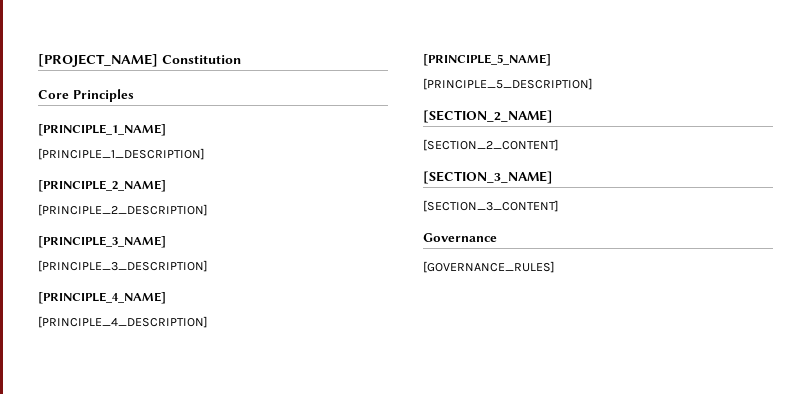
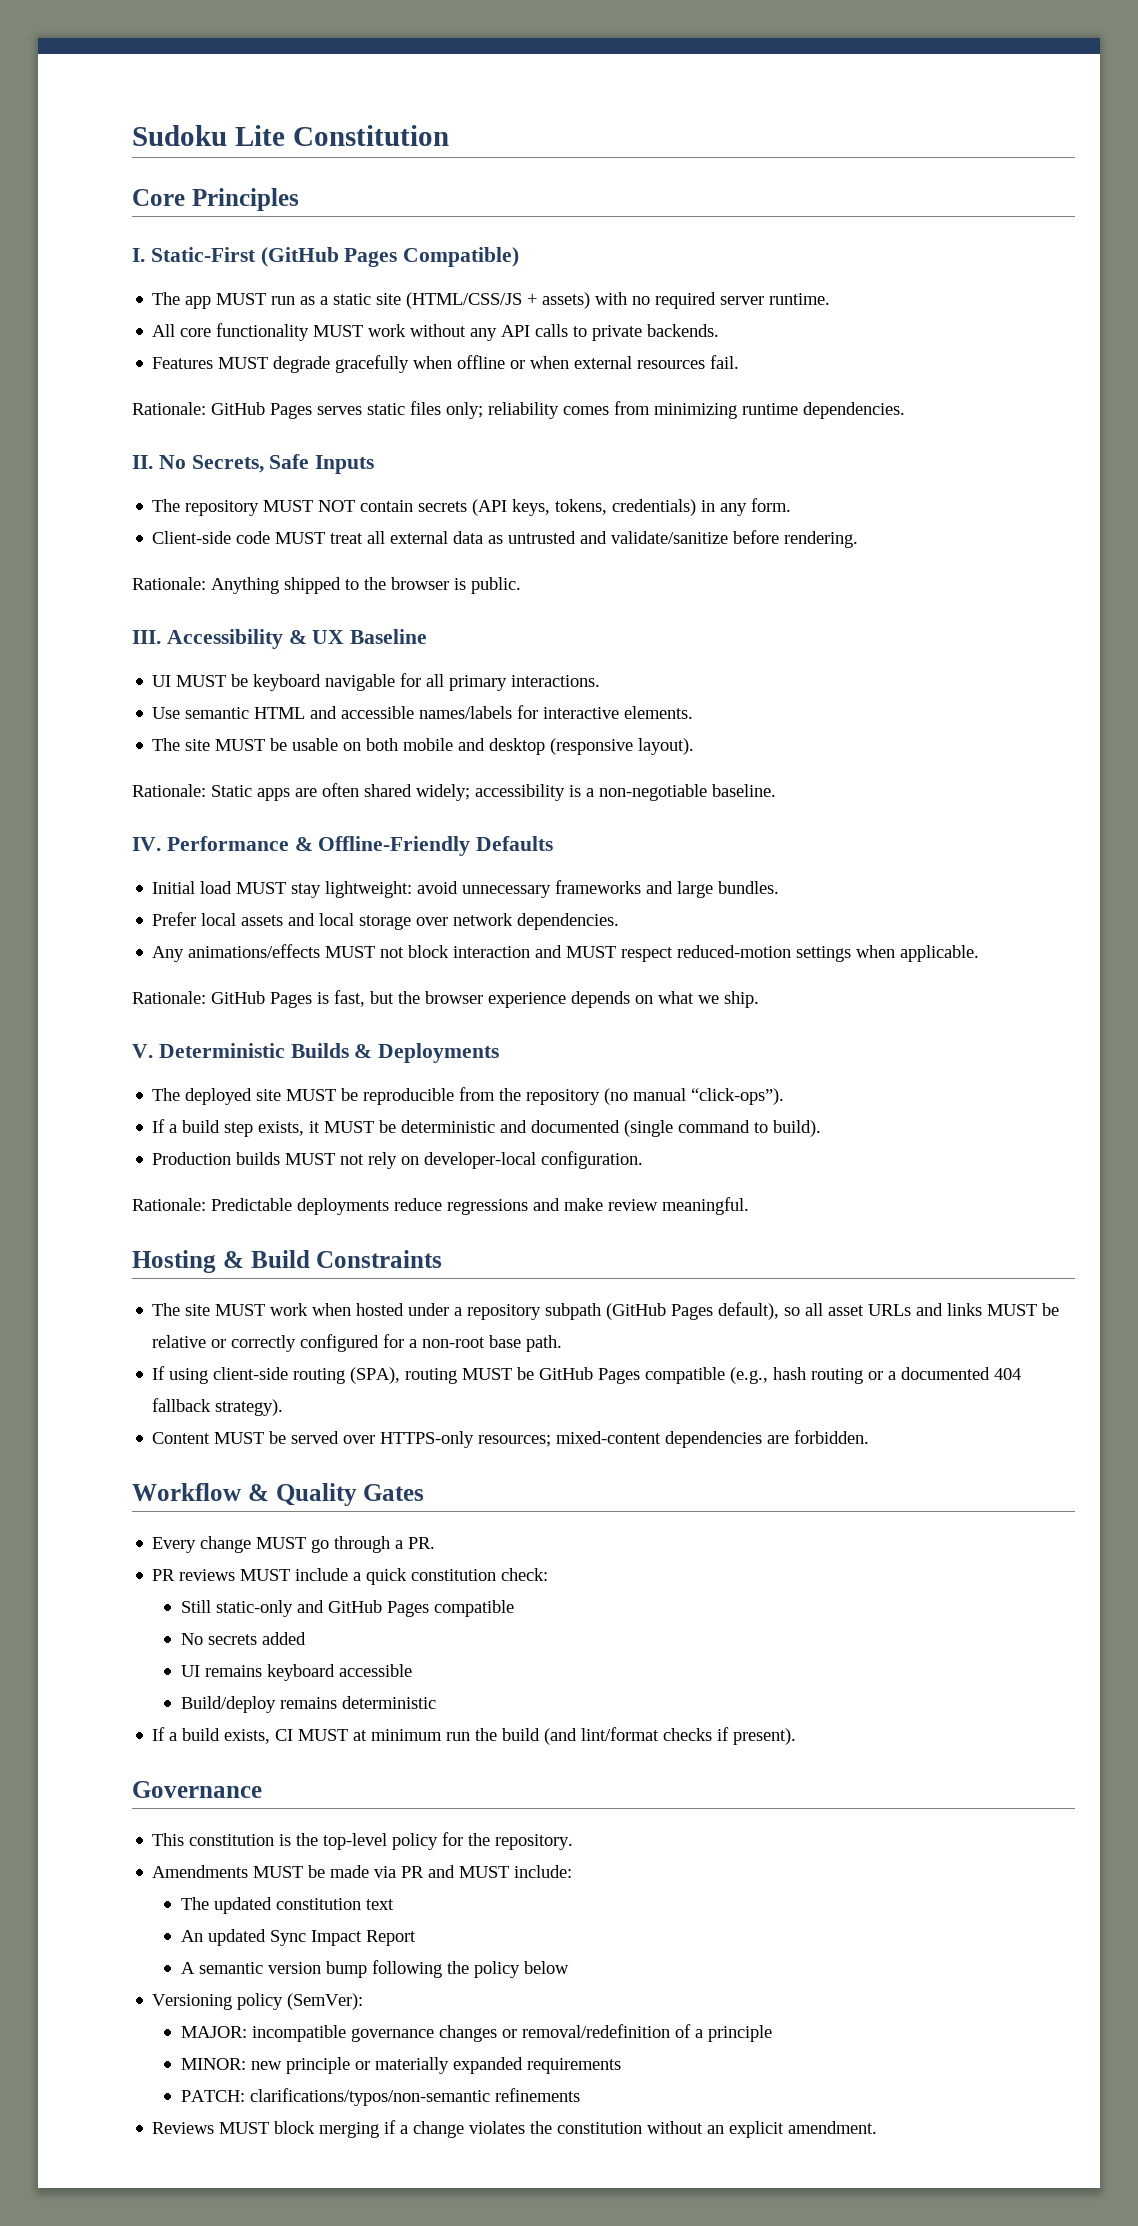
[38,54,158,67] [PROJECT_NAME] -> [132,125,285,146] Sudoku Lite
[38,124,166,136] [38,148,205,160] [38,180,166,192] [38,204,208,216] [38,236,166,248] [38,260,208,272] [38,292,166,304] [38,316,208,328] [423,54,551,66] [423,78,593,90] [423,110,553,123] [423,139,559,151] [423,171,553,184] [423,200,559,212] [423,233,497,242] [423,261,555,273] [PRINCIPLE_1_NAME] // [PRINCIPLE_1_DESCRIPTION] // [PRINCIPLE_2_NAME] // [PRINCIPLE_2_DESCRIPTION] // [PRINCIPLE_3_NAME] // [PRINCIPLE_3_DESCRIPTION] // [PRINCIPLE_4_NAME] // [PRINCIPLE_4_DESCRIPTION] // [PRINCIPLE_5_NAME] // [PRINCIPLE_5_DESCRIPTION] // [SECTION_2_NAME] // [SECTION_2_CONTENT] // [SECTION_3_NAME] // [SECTION_3_CONTENT] // Governance // [GOVERNANCE_RULES] -> [132,247,520,267] [152,292,831,309] [152,323,720,341] [152,355,740,373] [132,401,905,419] [132,454,375,474] [152,498,792,516] [152,530,859,548] [132,577,521,594] [132,629,428,649] [152,673,601,691] [152,705,694,719] [152,738,695,755] [132,783,776,801] [132,836,554,856] [152,880,780,898] [152,912,620,930] [152,944,980,962] [132,990,759,1008] [132,1043,500,1063] [152,1087,785,1105] [152,1119,822,1137] [152,1151,644,1169] [132,1197,749,1215] [132,1250,443,1273] [152,1302,1060,1320] [152,1334,563,1352] [152,1366,1022,1384] [152,1398,284,1416] [152,1430,870,1448] [132,1483,425,1506] [152,1536,436,1553] [152,1568,549,1585] [180,1600,514,1617] [180,1632,306,1645] [180,1664,412,1681] [180,1696,436,1713] [152,1727,797,1745] [132,1781,262,1798] [152,1832,574,1850] [152,1865,573,1878] [180,1897,394,1914] [180,1929,416,1946] [180,1960,569,1978] [152,1993,364,2010] [180,2024,772,2042] [180,2057,621,2074] [180,2088,580,2106] [152,2120,878,2138] I. Static-First (GitHub Pages Compatible) // The app MUST run as a static site (HTML/CSS/JS + assets) with no required server runtime. // All core functionality MUST work without any API calls to private backends. // Features MUST degrade gracefully when offline or when external resources fail. // Rationale: GitHub Pages serves static files only; reliability comes from minimizing runtime dependencies. // II. No Secrets, Safe Inputs // The repository MUST NOT contain secrets (API keys, tokens, credentials) in any form. // Client-side code MUST treat all external data as untrusted and validate/sanitize before rendering. // Rationale: Anything shipped to the browser is public. // III. Accessibility & UX Baseline // UI MUST be keyboard navigable for all primary interactions. // Use semantic HTML and accessible names/labels for interactive elements. // The site MUST be usable on both mobile and desktop (responsive layout). // Rationale: Static apps are often shared widely; accessibility is a non-negotiable baseline. // IV. Performance & Offline-Friendly Defaults // Initial load MUST stay lightweight: avoid unnecessary frameworks and large bundles. // Prefer local assets and local storage over network dependencies. // Any animations/effects MUST not block interaction and MUST respect reduced-motion settings when applicable. // Rationale: GitHub Pages is fast, but the browser experience depends on what we ship. // V. Deterministic Builds & Deployments // The deployed site MUST be reproducible from the repository (no manual “click-ops”). // If a build step exists, it MUST be deterministic and documented (single command to build). // Production builds MUST not rely on developer-local configuration. // Rationale: Predictable deployments reduce regressions and make review meaningful. // Hosting & Build Constraints // The site MUST work when hosted under a repository subpath (GitHub Pages default), so all asset URLs and links MUST be relative or correctly configured for a non-root base path. // If using client-side routing (SPA), routing MUST be GitHub Pages compatible (e.g., hash routing or a documented 404 fallback strategy). // Content MUST be served over HTTPS-only resources; mixed-content dependencies are forbidden. // Workflow & Quality Gates // Every change MUST go through a PR. // PR reviews MUST include a quick constitution check: // Still static-only and GitHub Pages compatible // No secrets added // UI remains keyboard accessible // Build/deploy remains deterministic // If a build exists, CI MUST at minimum run the build (and lint/format checks if present). // Governance // This constitution is the top-level policy for the repository. // Amendments MUST be made via PR and MUST include: // The updated constitution text // An updated Sync Impact Report // A semantic version bump following the policy below // Versioning policy (SemVer): // MAJOR: incompatible governance changes or removal/redefinition of a principle // MINOR: new principle or materially expanded requirements // PATCH: clarifications/typos/non-semantic refinements // Reviews MUST block merging if a change violates the constitution without an explicit amendment.

